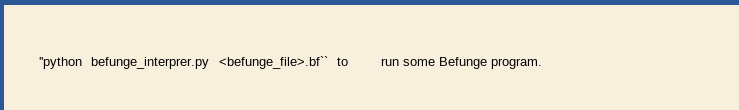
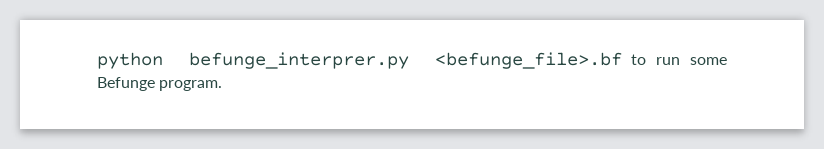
[39,56,328,69] ''python befunge_interprer.py <befunge_file>.bf`` -> [97,52,622,69] python befunge_interprer.py <befunge_file>.bf

